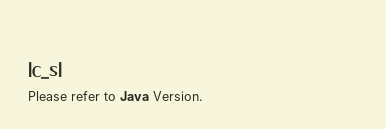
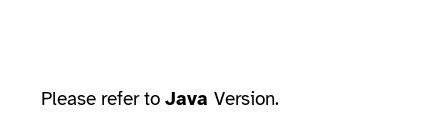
[28,62,62,79] lc_sl // -> (41, 98) none

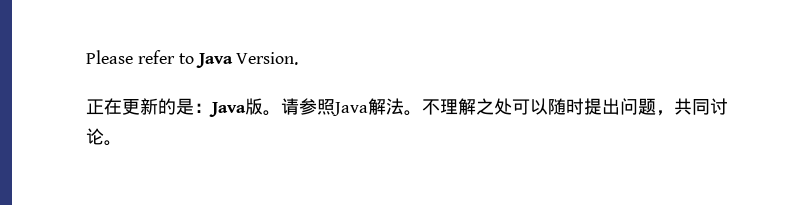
(279, 98) none -> [86,98,728,117] [86,128,122,146] // 正在更新的是：Java版。请参照Java解法。不理解之处可以随时提出问题，共同讨论。

